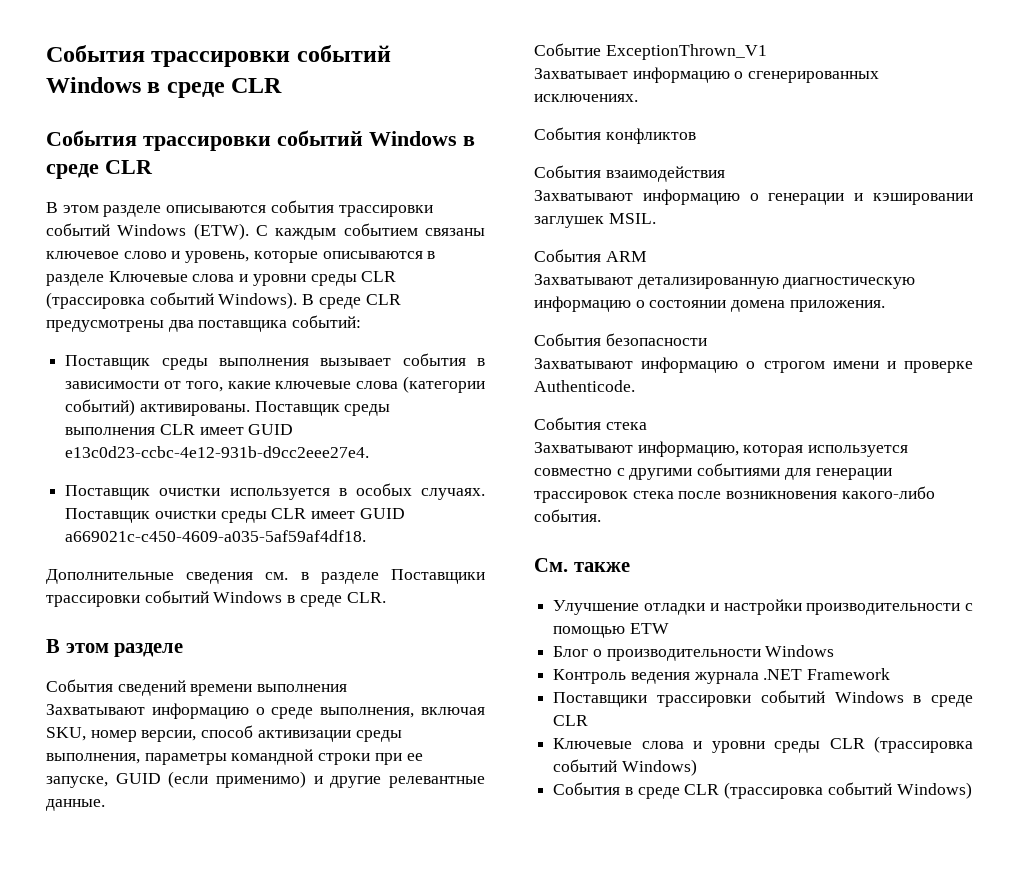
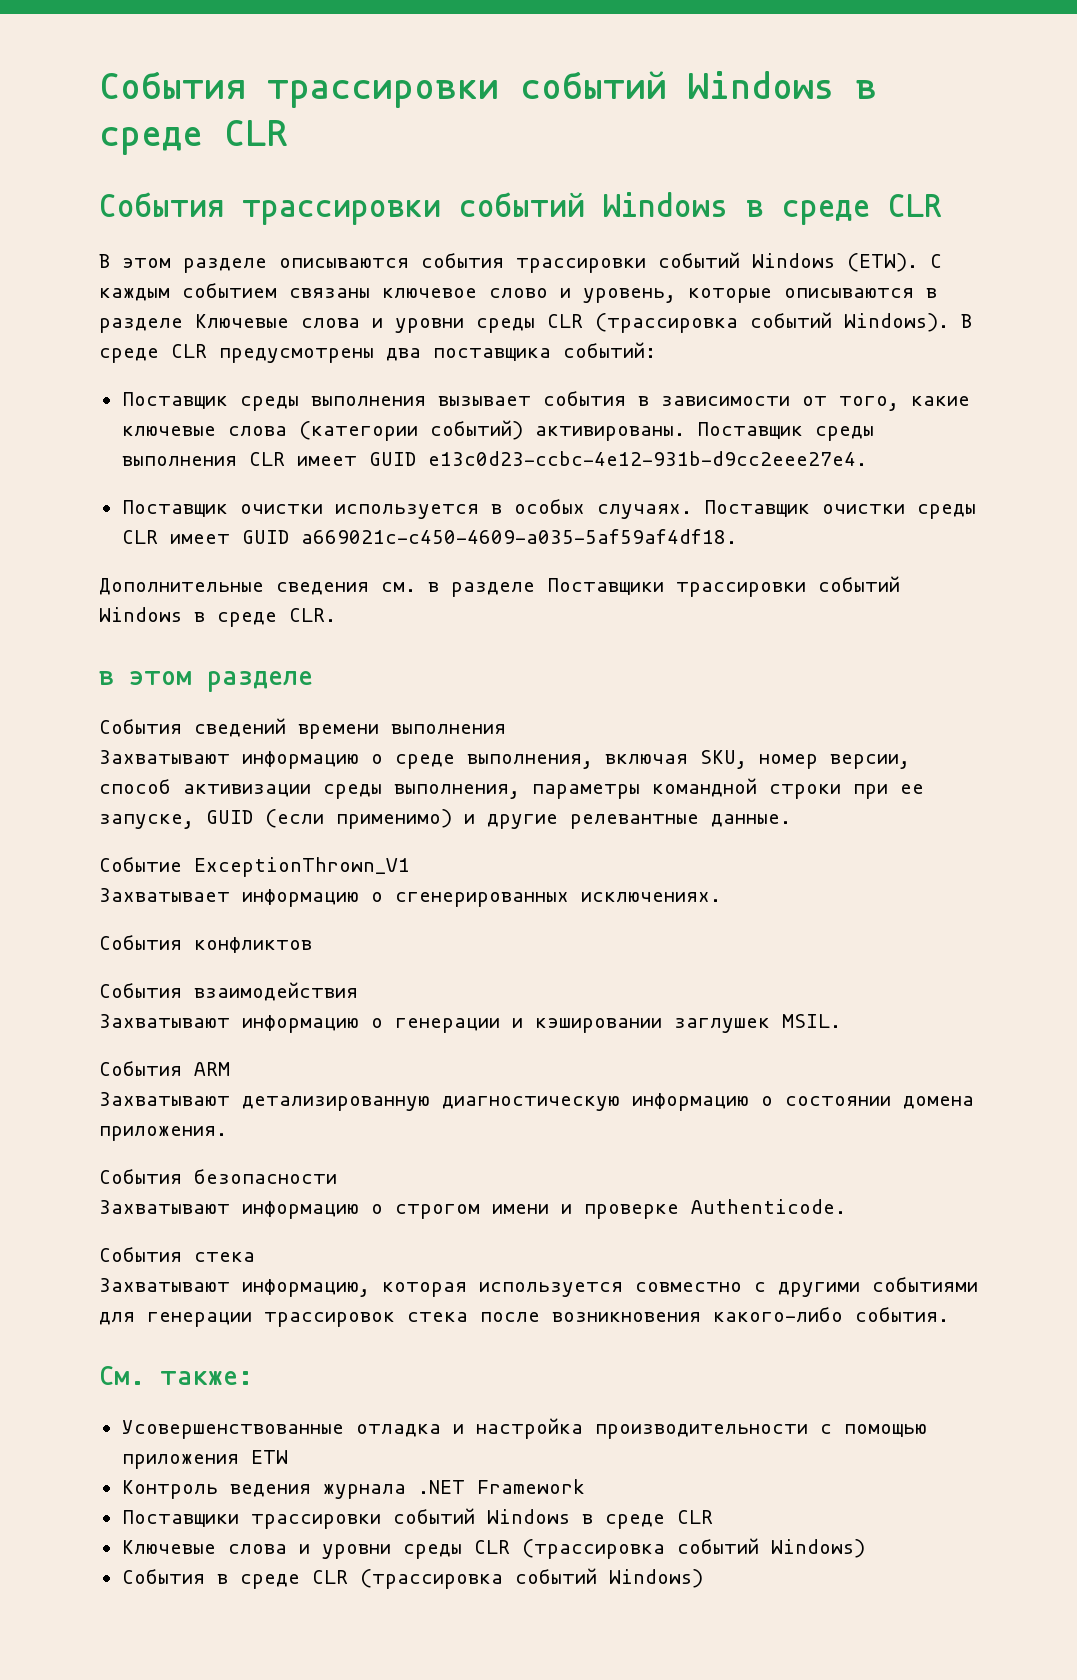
[46,639,60,653] В -> [99,671,114,685] в
[573,562,630,572] [553,599,802,615] также // Улучшение отладки и настройки -> [160,1371,253,1385] [121,1418,583,1439] также: // Усовершенствованные отладка и настройка
(626, 632) none -> [121,1454,239,1469] приложения
[553,645,835,661] // Блог о производительности Windows -> (288, 1457) none

